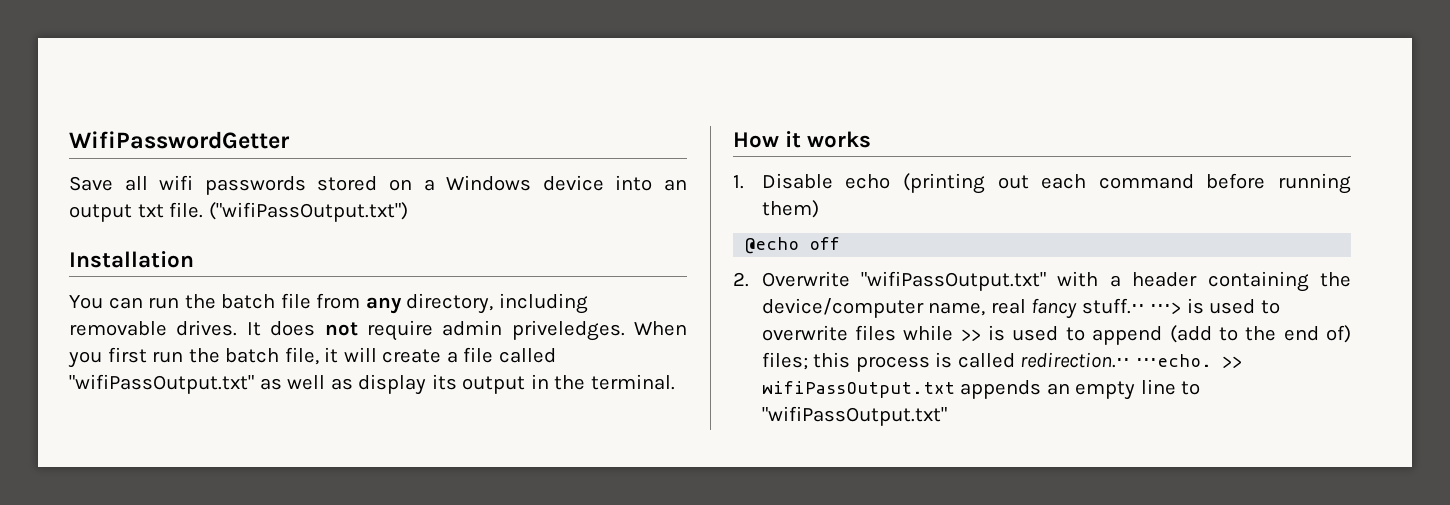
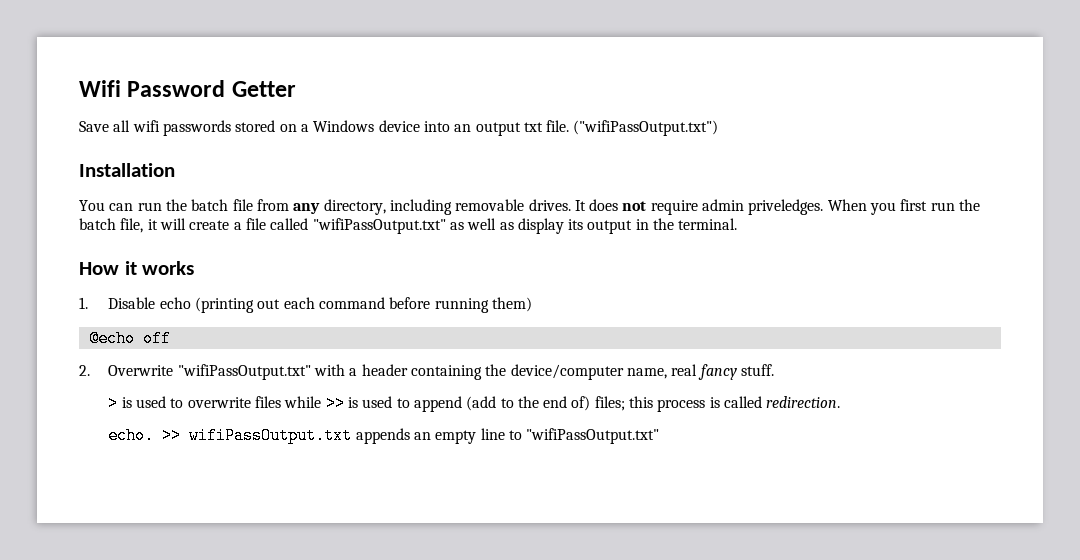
[69,131,290,149] WifiPasswordGetter -> [79,80,296,97] Wifi Password Getter
[1081,298,1182,314] stuff.⋅⋅ ⋅⋅⋅> -> [740,364,774,376] [108,395,119,412] stuff. // >
[1020,352,1212,368] redirection.⋅⋅ ⋅⋅⋅echo. -> [766,396,841,408] [108,427,155,444] redirection. // echo.

